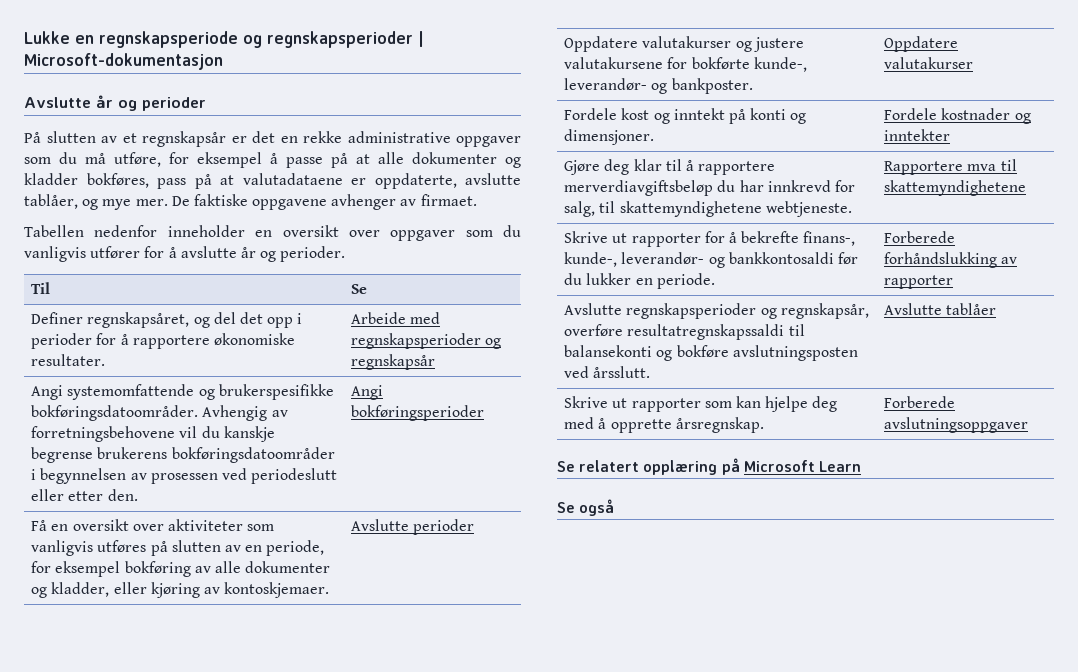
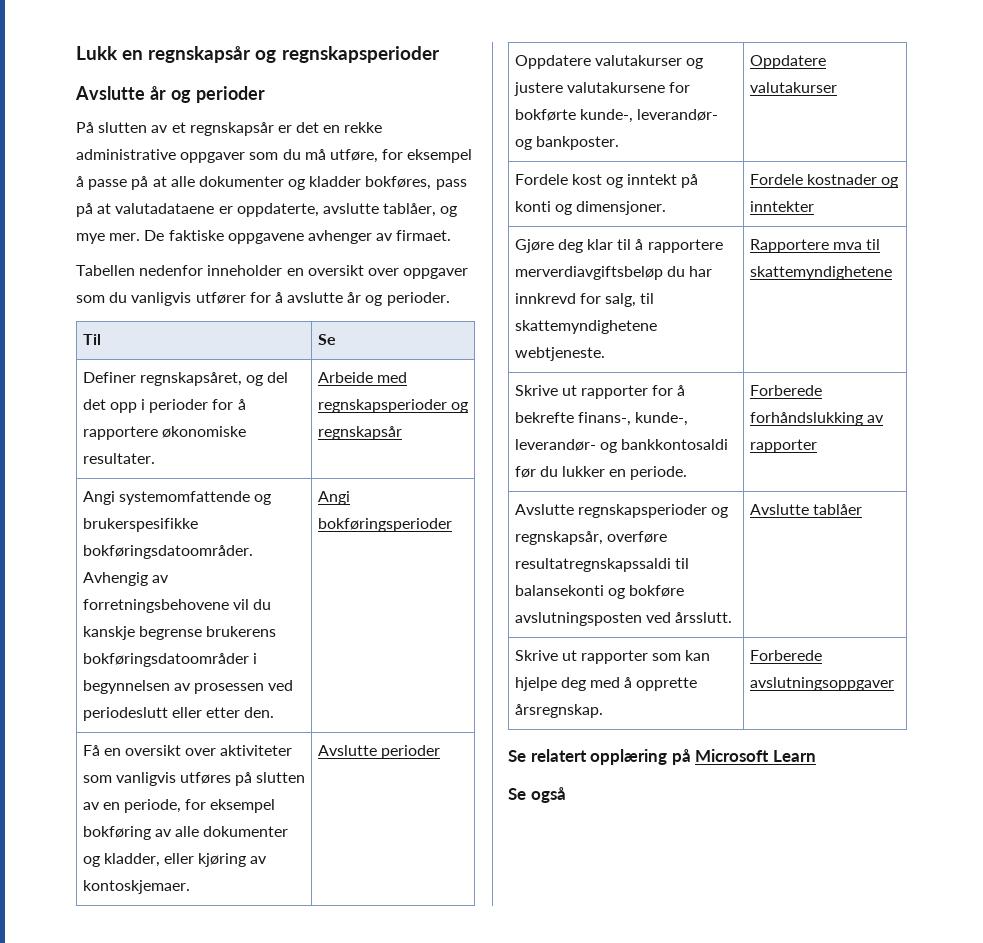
[24,31,238,48] Lukke en regnskapsperiode -> [76,46,252,63] Lukk en regnskapsår
[418,31,424,47] [24,53,223,70] | Microsoft-dokumentasjon -> (440, 54) none

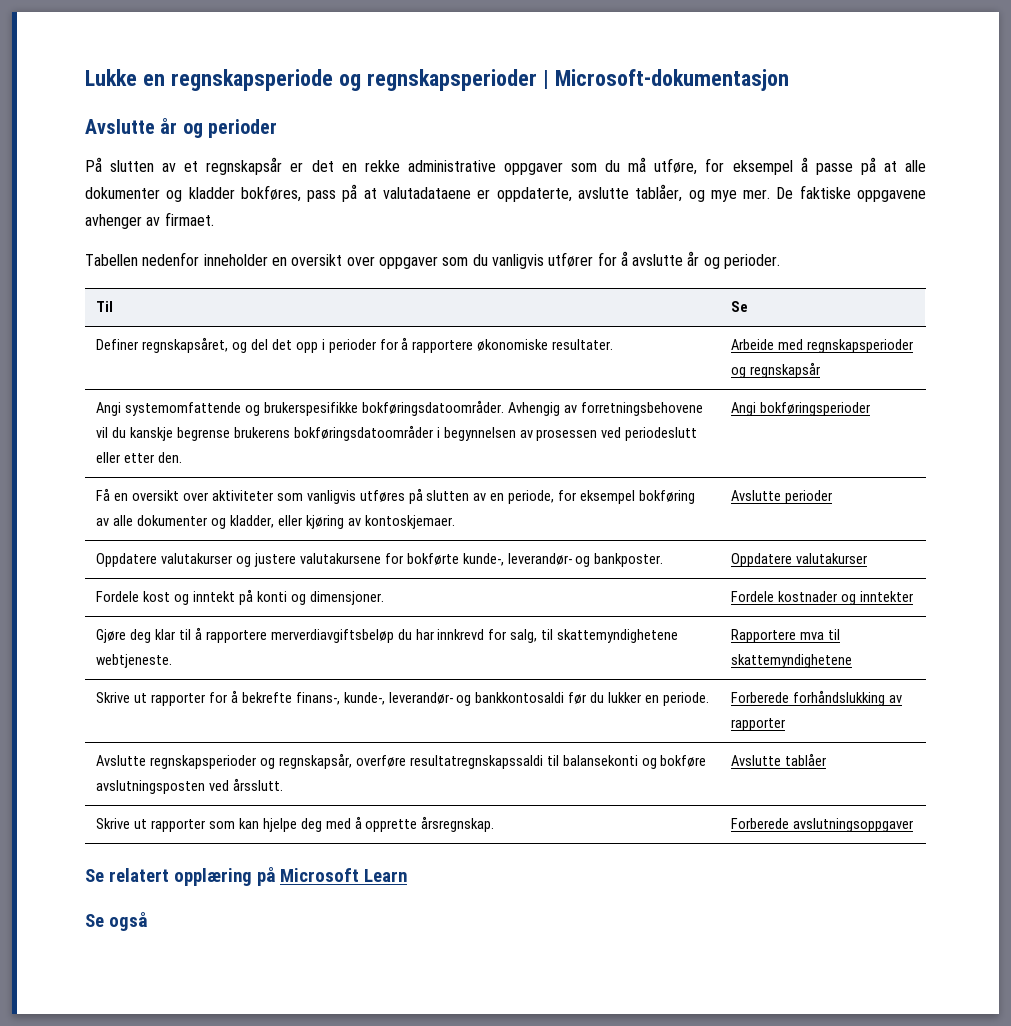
[76,46,252,63] Lukk en regnskapsår -> [85,69,333,91] Lukke en regnskapsperiode
(440, 54) none -> [542,69,789,91] | Microsoft-dokumentasjon

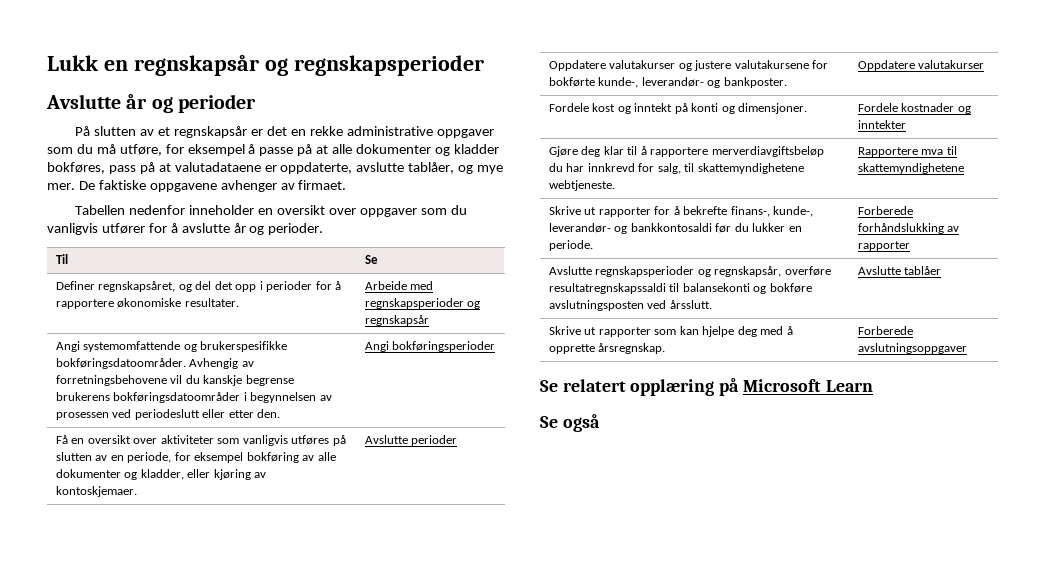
[85,69,333,91] Lukke en regnskapsperiode -> [47,54,259,76] Lukk en regnskapsår
[542,69,789,91] | Microsoft-dokumentasjon -> (484, 65) none

